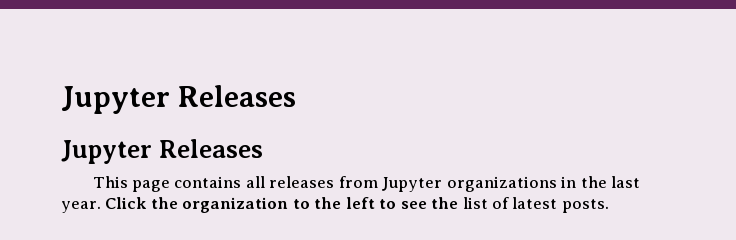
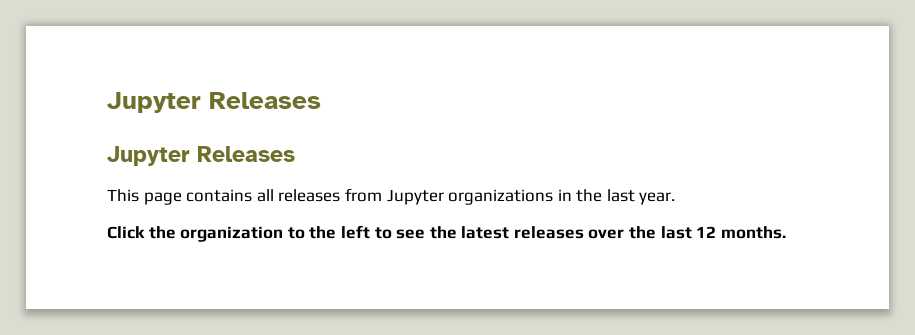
(101, 207) none -> (676, 198) //
[462,197,609,213] list of latest posts. -> [461,226,786,239] latest releases over the last 12 months.

